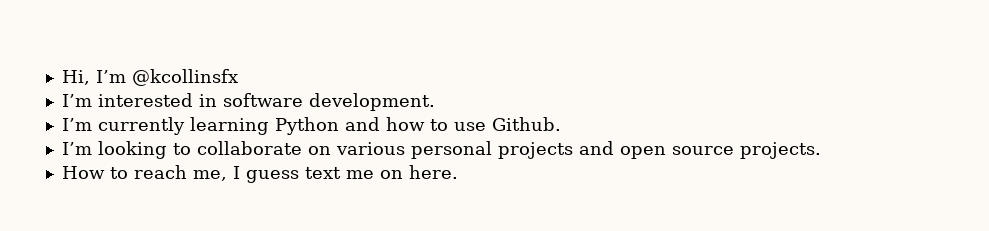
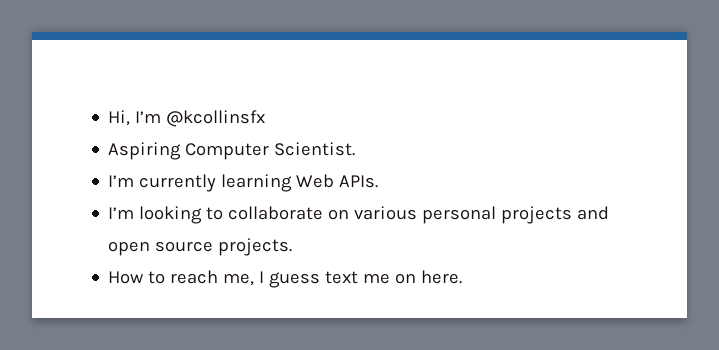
[61,93,435,111] [61,117,561,135] I’m interested in software development. // I’m currently learning Python and how to use Github. -> [108,142,356,160] [108,174,379,192] Aspiring Computer Scientist. // I’m currently learning Web APIs.

